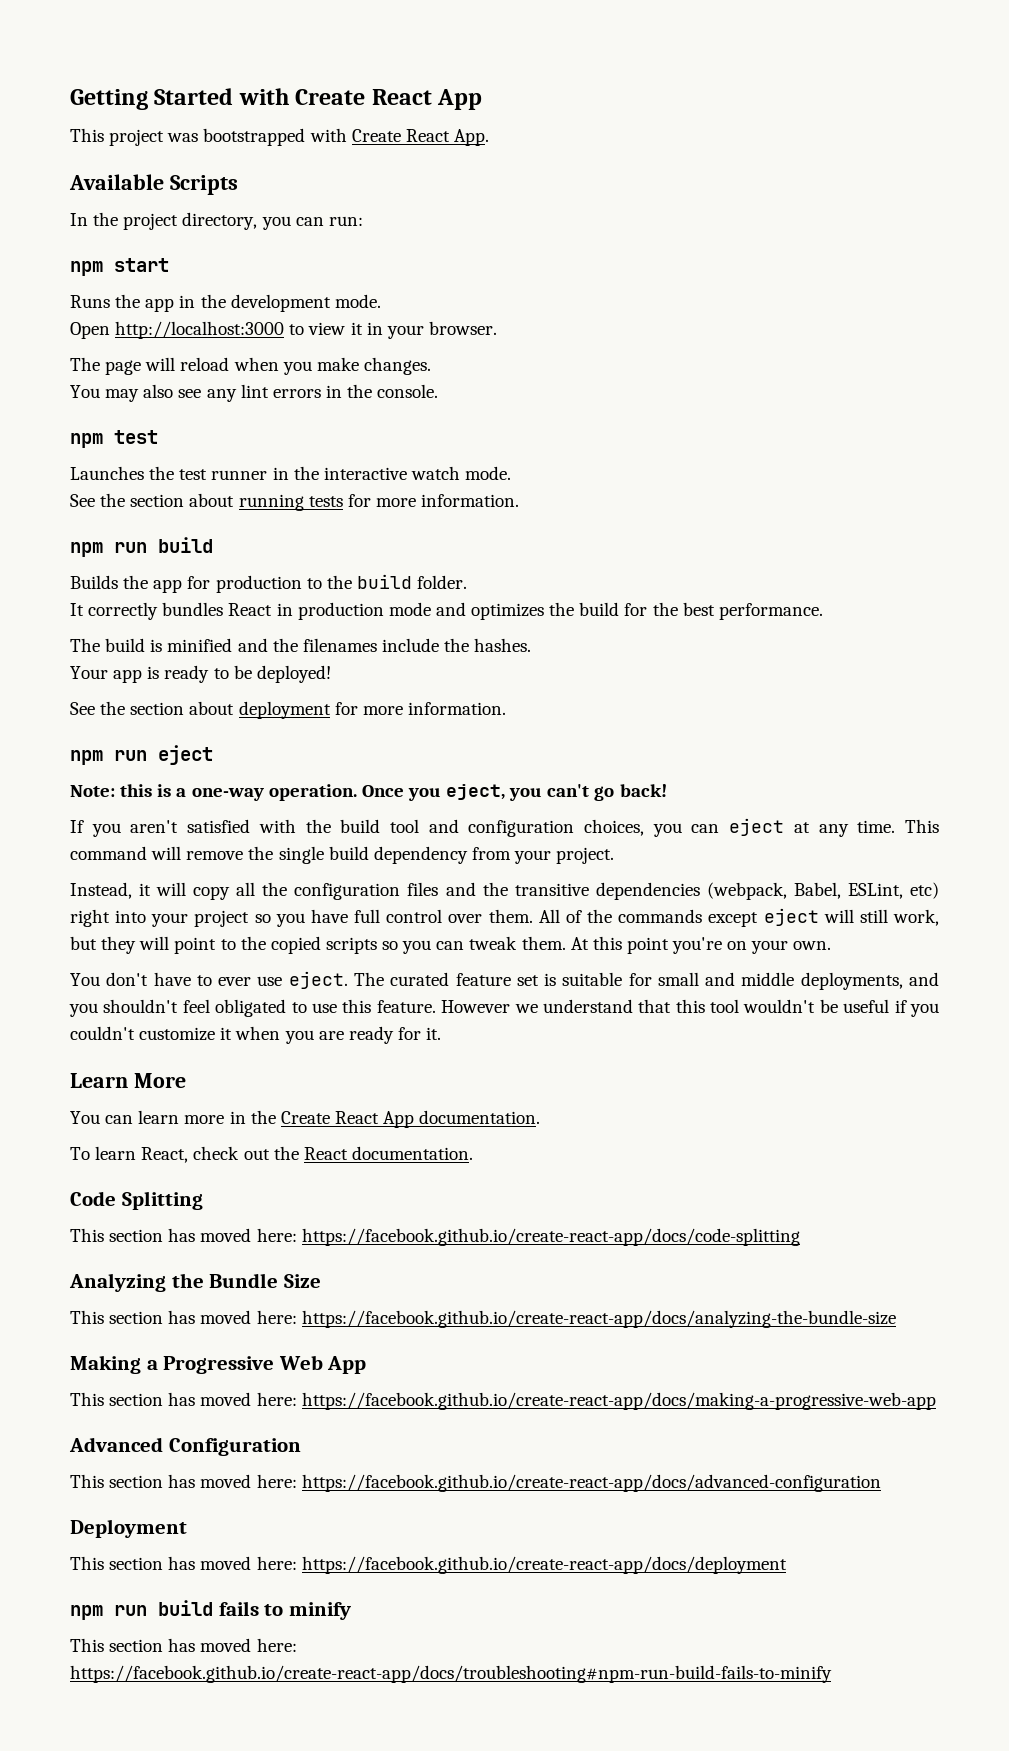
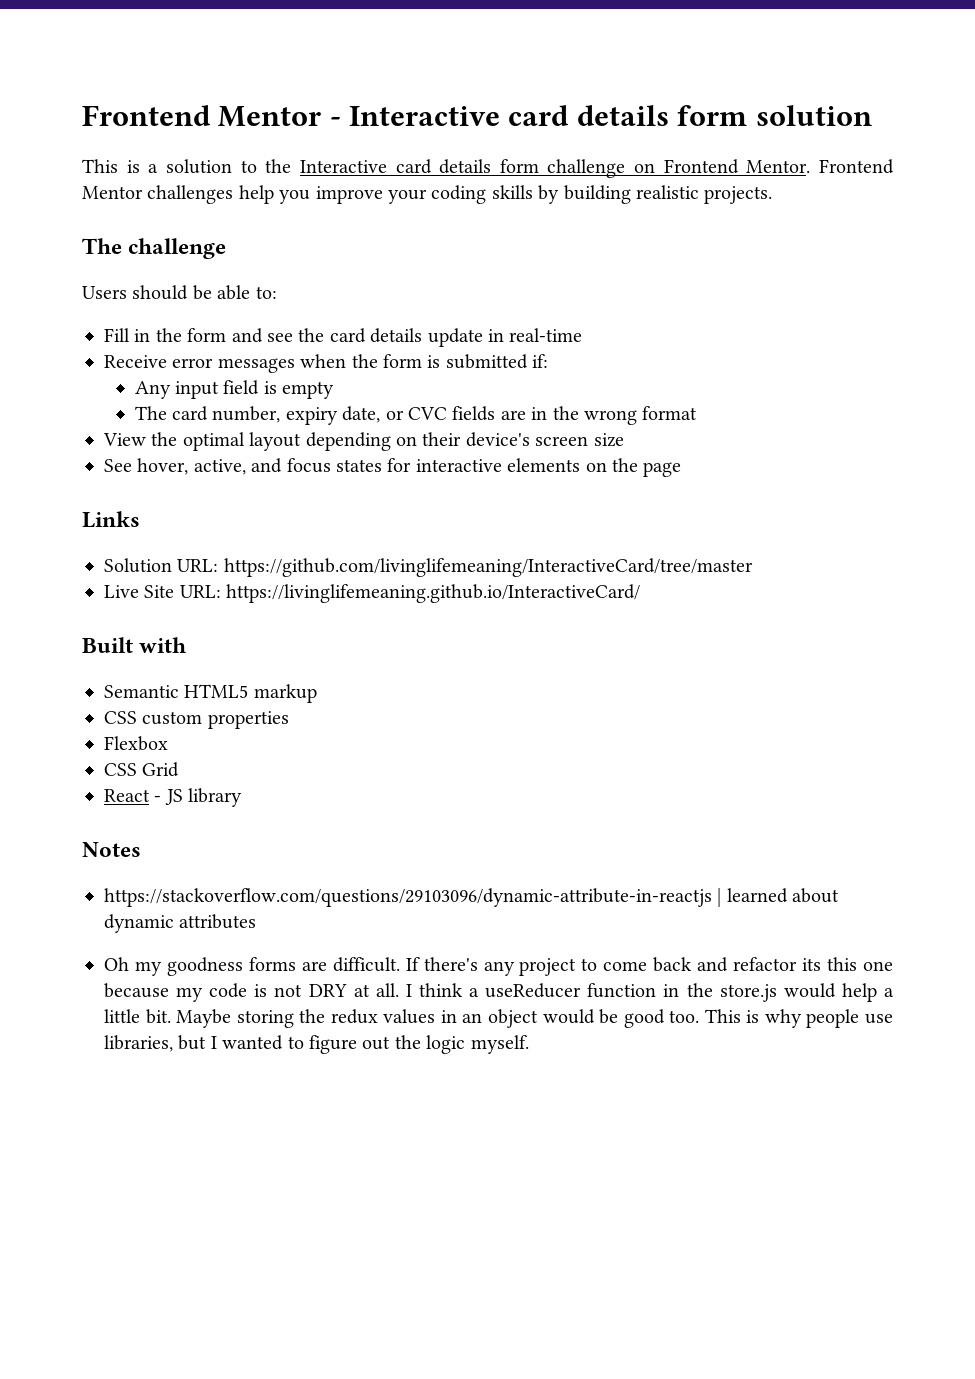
[70,88,483,110] [70,128,489,146] [69,174,238,195] [70,212,363,230] [70,258,169,276] [70,294,381,312] [70,321,497,339] [70,357,431,375] [70,384,439,402] [70,430,158,448] [70,466,512,480] [70,493,520,511] [70,537,213,557] [70,574,468,593] [70,602,823,620] [70,638,532,652] [70,665,331,683] [70,701,506,719] [70,745,213,765] [70,784,667,801] [70,818,940,837] [70,846,615,864] [70,882,940,900] [70,908,939,927] [70,936,832,954] [70,971,940,990] [69,999,940,1017] [70,1026,442,1044] [70,1073,186,1088] [70,1110,541,1128] [70,1146,473,1163] [70,1191,203,1210] [70,1228,800,1246] [69,1273,321,1292] [70,1310,896,1328] [70,1355,367,1374] [70,1392,936,1410] [69,1437,301,1456] [70,1474,881,1492] [70,1519,187,1538] [70,1556,787,1574] [70,1600,351,1620] [70,1638,297,1652] [70,1665,832,1683] Getting Started with Create React App // This project was bootstrapped with Create React App. // Available Scripts // In the project directory, you can run: // npm start // Runs the app in the development mode. // Open http://localhost:3000 to view it in your browser. // The page will reload when you make changes. // You may also see any lint errors in the console. // npm test // Launches the test runner in the interactive watch mode. // See the section about running tests for more information. // npm run build // Builds the app for production to the build folder. // It correctly bundles React in production mode and optimizes the build for the best performance. // The build is minified and the filenames include the hashes. // Your app is ready to be deployed! // See the section about deployment for more information. // npm run eject // Note: this is a one-way operation. Once you eject, you can't go back! // If you aren't satisfied with the build tool and configuration choices, you can eject at any time. This command will remove the single build dependency from your project. // Instead, it will copy all the configuration files and the transitive dependencies (webpack, Babel, ESLint, etc) right into your project so you have full control over them. All of the commands except eject will still work, but they will point to the copied scripts so you can tweak them. At this point you're on your own. // You don't have to ever use eject. The curated feature set is suitable for small and middle deployments, and you shouldn't feel obligated to use this feature. However we understand that this tool wouldn't be useful if you couldn't customize it when you are ready for it. // Learn More // You can learn more in the Create React App documentation. // To learn React, check out the React documentation. // Code Splitting // This section has moved here: https://facebook.github.io/create-react-app/docs/code-splitting // Analyzing the Bundle Size // This section has moved here: https://facebook.github.io/create-react-app/docs/analyzing-the-bundle-size // Making a Progressive Web App // This section has moved here: https://facebook.github.io/create-react-app/docs/making-a-progressive-web-app // Advanced Configuration // This section has moved here: https://facebook.github.io/create-react-app/docs/advanced-configuration // Deployment // This section has moved here: https://facebook.github.io/create-react-app/docs/deployment // npm run build fails to minify // This section has moved here: https://facebook.github.io/create-react-app/docs/troubleshooting#npm-run-build-fails-to-minify -> [82,105,872,127] [82,159,894,178] [82,185,773,204] [82,238,227,259] [82,285,277,300] [104,328,583,347] [104,354,549,373] [134,380,335,399] [134,406,698,425] [103,432,624,451] [104,458,682,477] [82,511,140,528] [104,558,753,577] [104,584,641,603] [82,637,188,653] [104,684,317,703] [104,711,289,729] [104,736,168,751] [104,762,180,777] [104,788,243,807] [82,842,141,857] [104,888,840,907] [104,914,257,933] [104,957,894,976] [104,983,894,1002] [104,1009,893,1028] [104,1035,529,1054] Frontend Mentor - Interactive card details form solution // This is a solution to the Interactive card details form challenge on Frontend Mentor. Frontend Mentor challenges help you improve your coding skills by building realistic projects. // The challenge // Users should be able to: // Fill in the form and see the card details update in real-time // Receive error messages when the form is submitted if: // Any input field is empty // The card number, expiry date, or CVC fields are in the wrong format // View the optimal layout depending on their device's screen size // See hover, active, and focus states for interactive elements on the page // Links // Solution URL: https://github.com/livinglifemeaning/InteractiveCard/tree/master // Live Site URL: https://livinglifemeaning.github.io/InteractiveCard/ // Built with // Semantic HTML5 markup // CSS custom properties // Flexbox // CSS Grid // React - JS library // Notes // https://stackoverflow.com/questions/29103096/dynamic-attribute-in-reactjs | learned about dynamic attributes // Oh my goodness forms are difficult. If there's any project to come back and refactor its this one because my code is not DRY at all. I think a useReducer function in the store.js would help a little bit. Maybe storing the redux values in an object would be good too. This is why people use libraries, but I wanted to figure out the logic myself.

